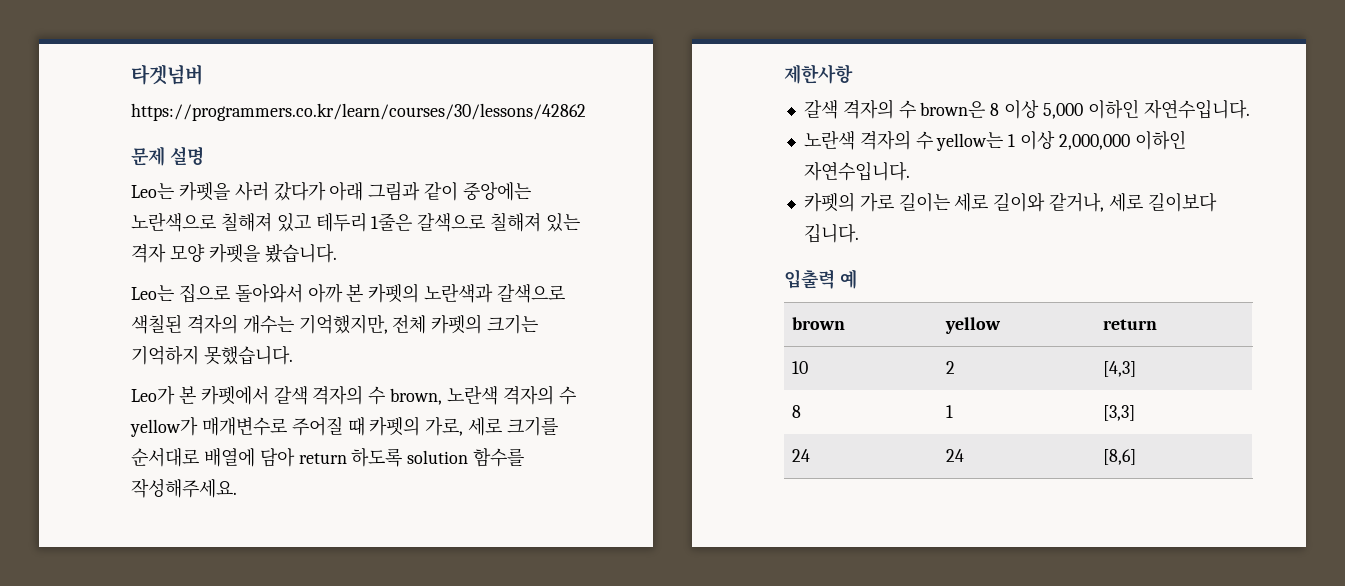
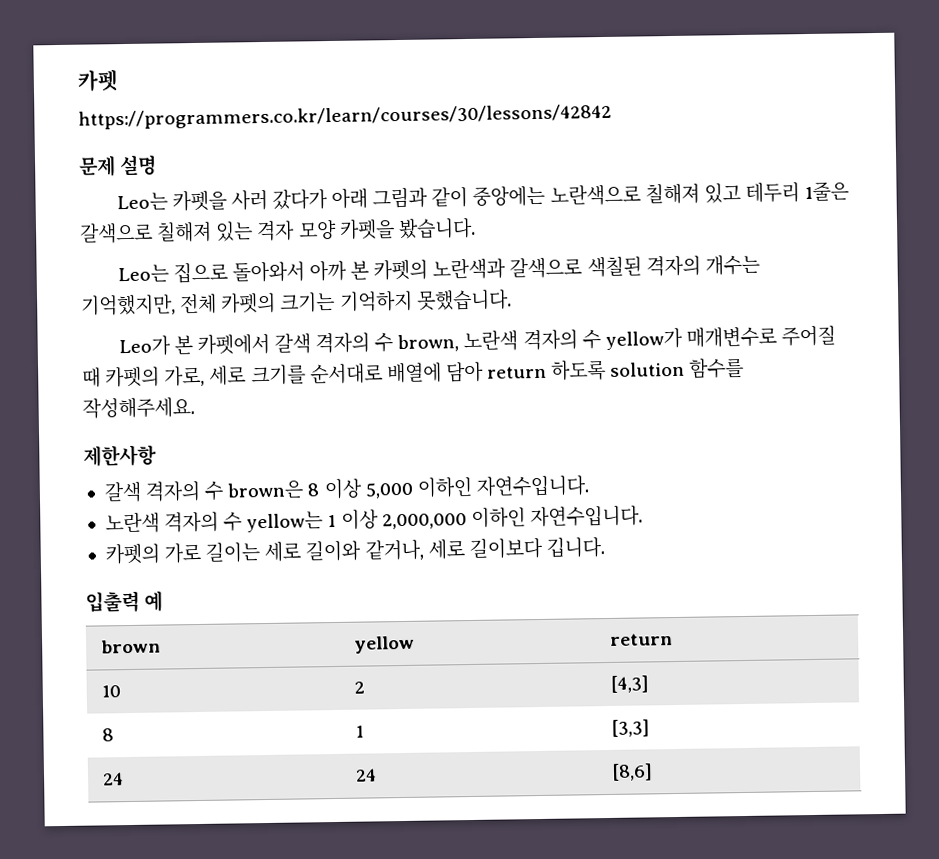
[131,64,203,85] [131,103,586,121] 타겟넘버 // https://programmers.co.kr/learn/courses/30/lessons/42862 -> [77,69,119,92] [78,103,612,130] 카펫 // https://programmers.co.kr/learn/courses/30/lessons/42842

